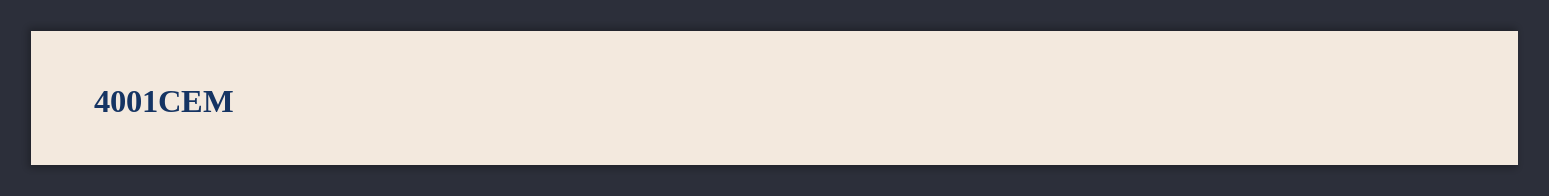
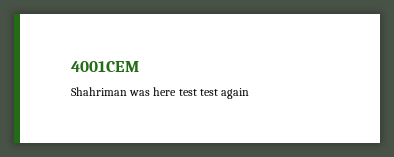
(234, 101) none -> [71,87,250,99] // Shahriman was here test test again

